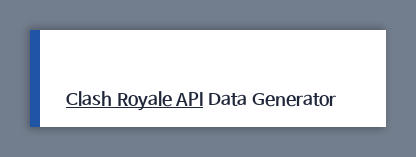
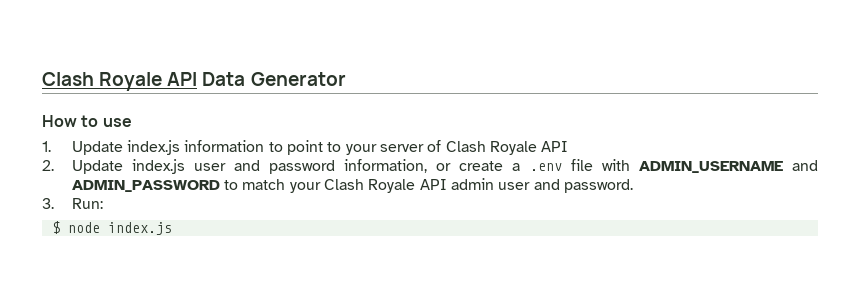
(336, 100) none -> [42,115,132,127] [42,140,569,155] [42,159,818,174] [71,178,633,193] [42,198,103,209] [51,221,172,235] // How to use // 1. Update index.js information to point to your server of Clash Royale API // 2. Update index.js user and password information, or create a .env file with ADMIN_USERNAME and ADMIN_PASSWORD to match your Clash Royale API admin user and password. // 3. Run: // $ node index.js

